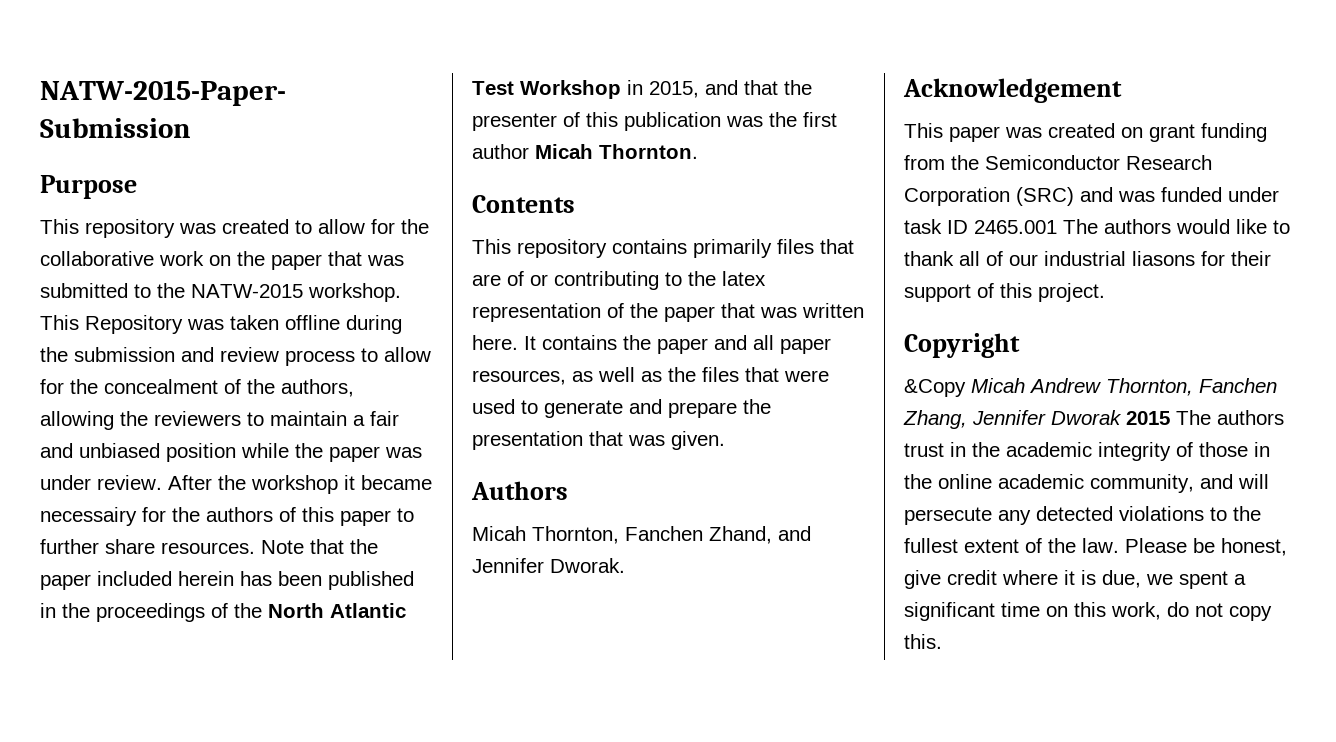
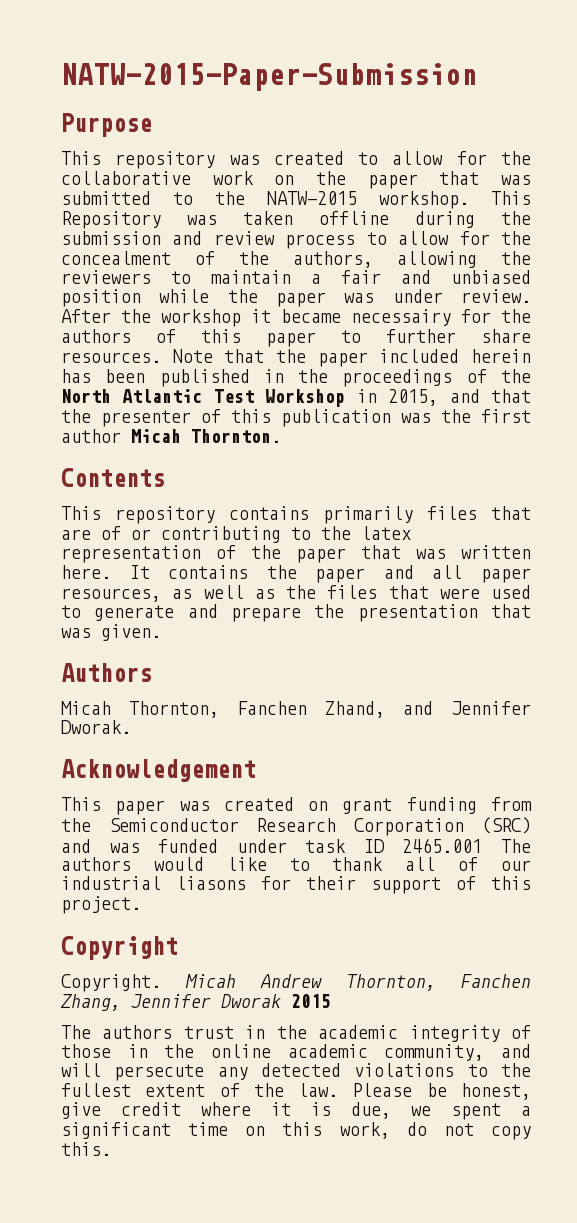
[904,379,966,397] &Copy -> [61,974,161,992] Copyright.
(1170, 418) none -> (331, 1001) //

